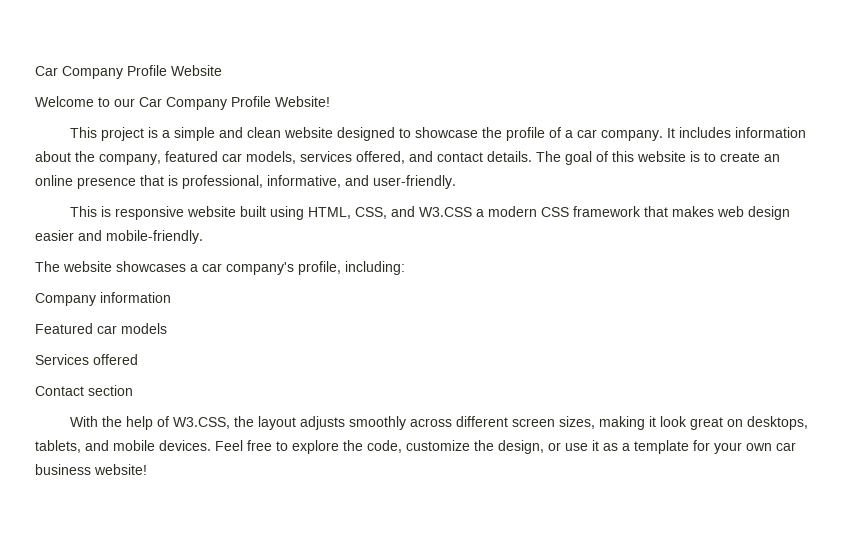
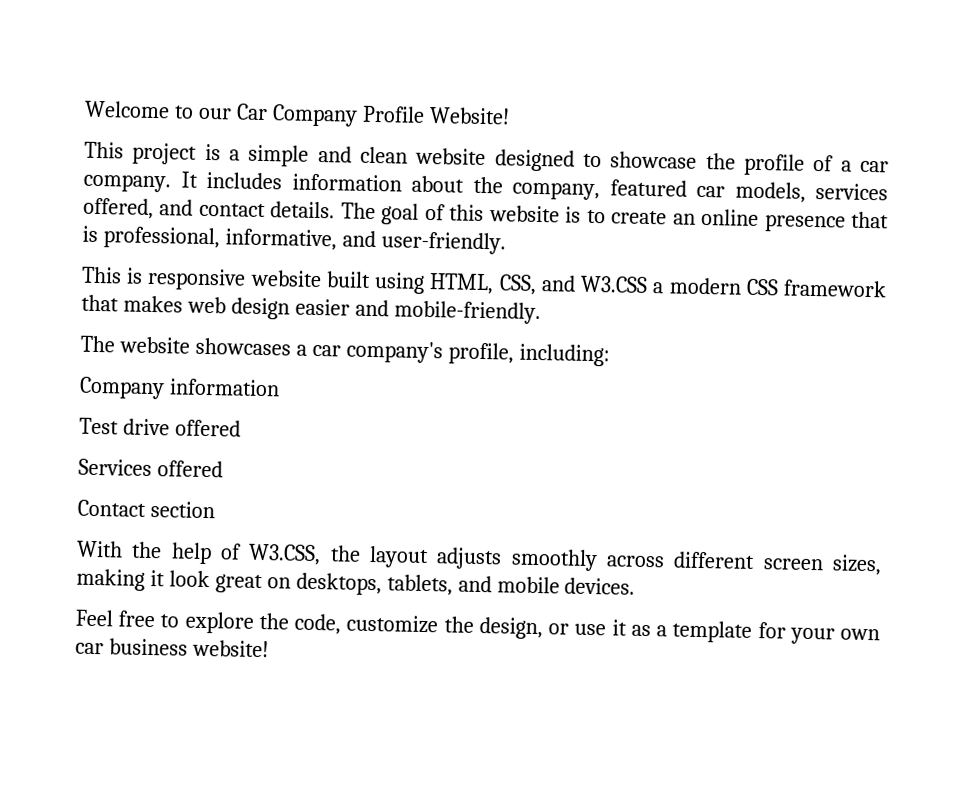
[35,65,222,79] Car Company Profile Website // -> (84, 109) none
[35,323,167,334] Featured car models -> [79,417,241,437] Test drive offered
(211, 445) none -> (636, 586) //

